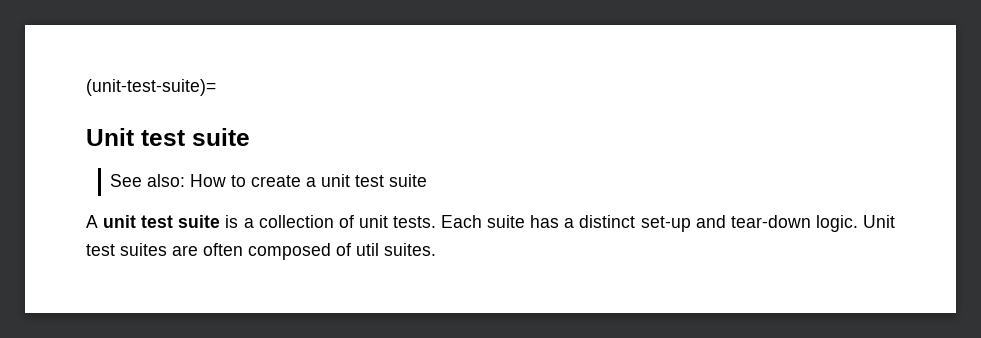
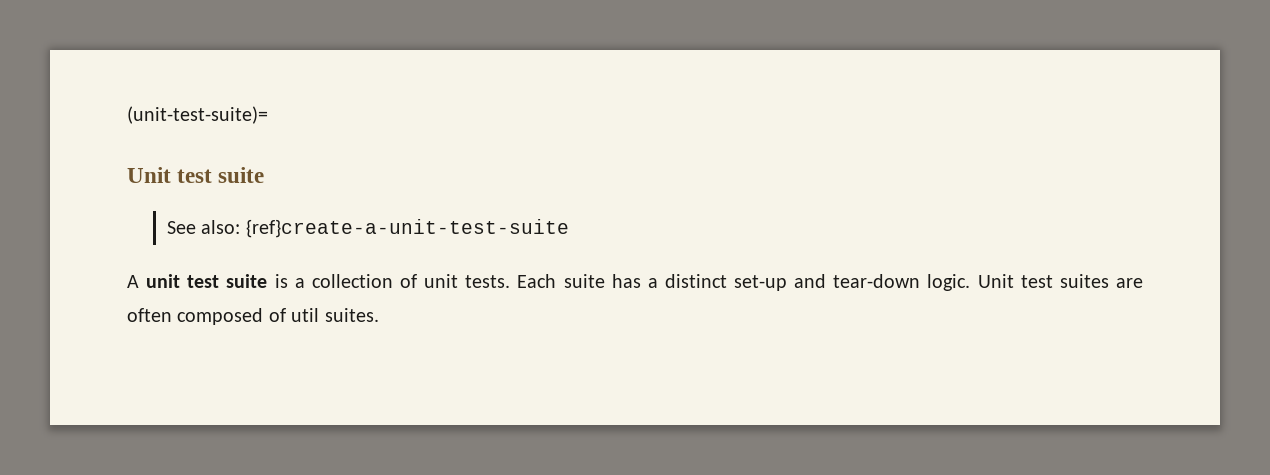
[190,174,428,187] How to create a unit test suite -> [245,219,569,238] {ref}create-a-unit-test-suite

